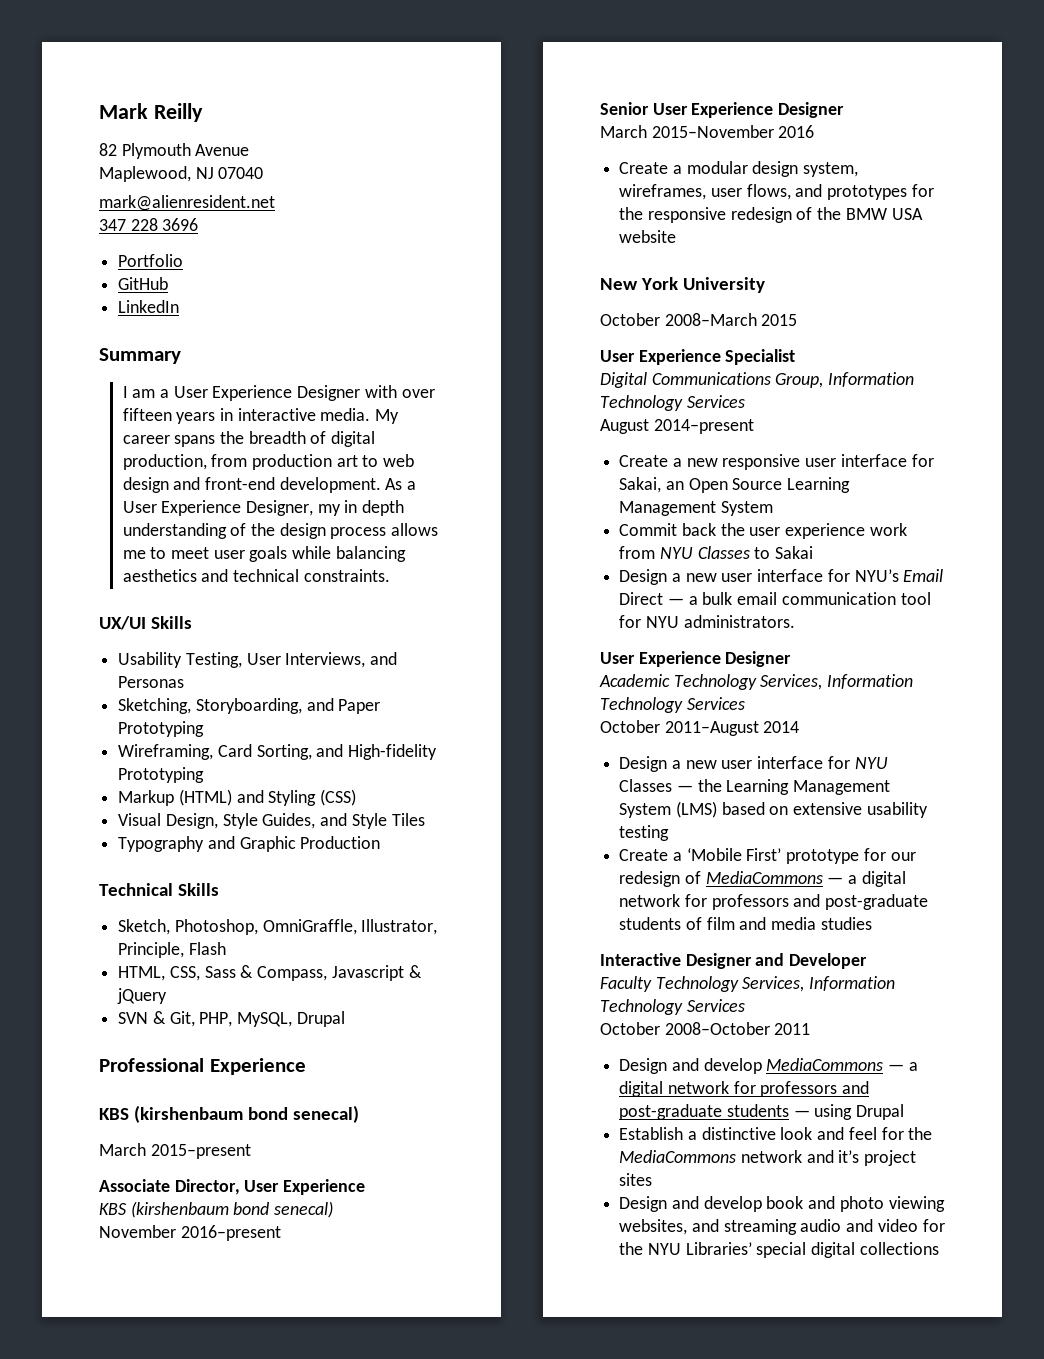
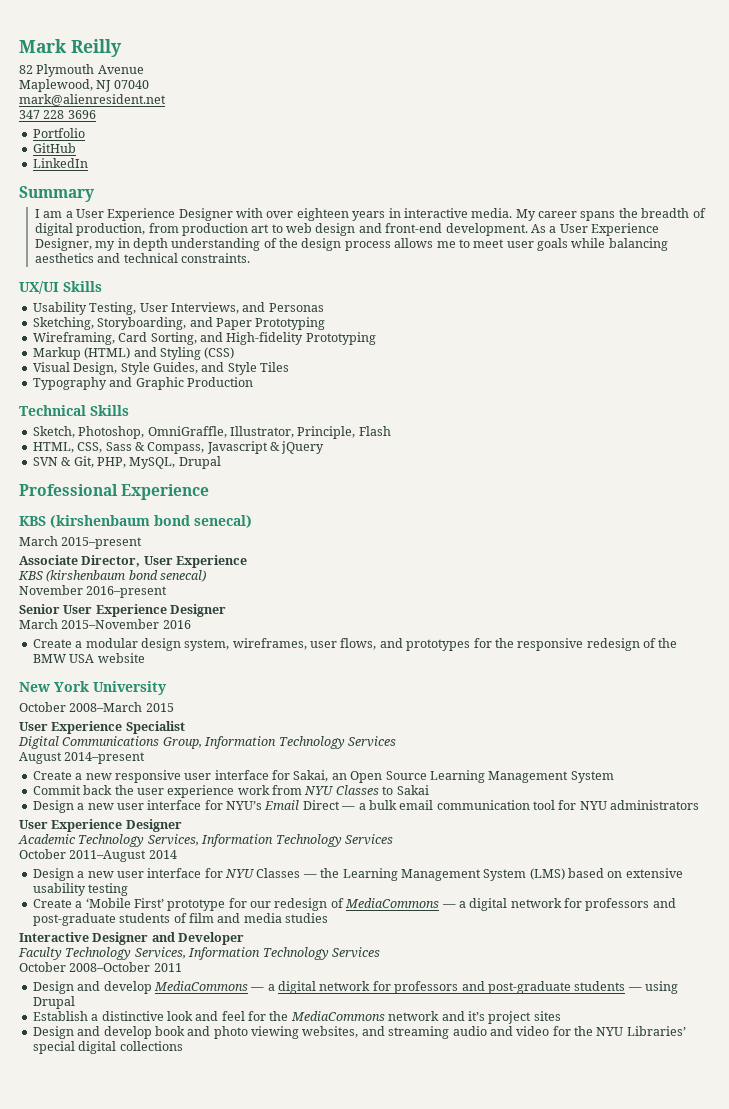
[122,408,172,421] fifteen -> [296,208,349,221] eighteen
[683,615,795,628] administrators. -> [610,800,700,810] administrators

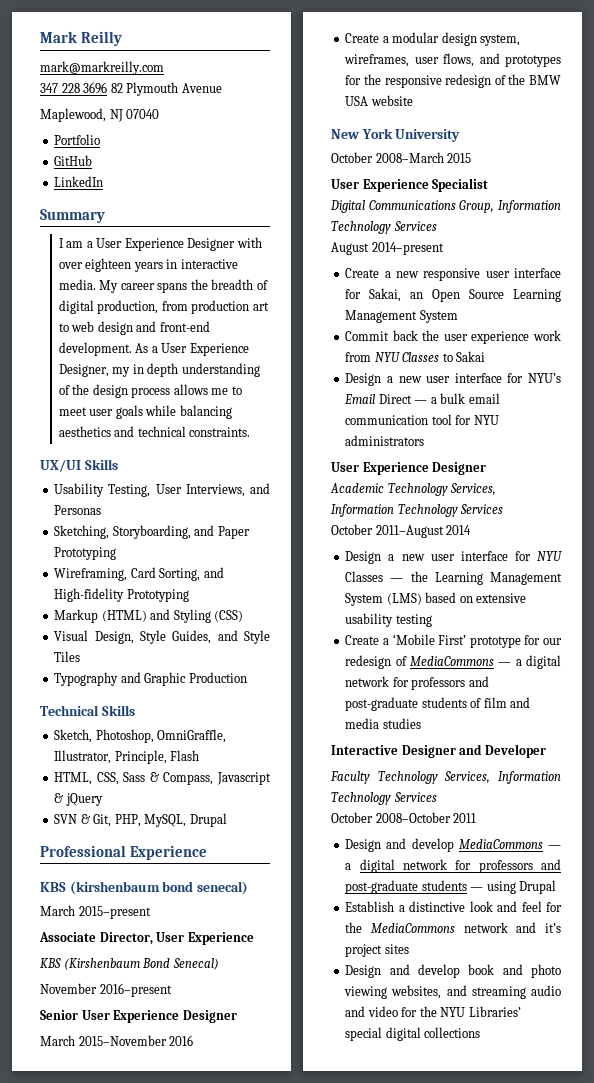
(122, 48) none -> [40,61,164,75] [40,82,108,94] mark@markreilly.com // 347 228 3696
[19,94,166,106] [19,110,96,119] // mark@alienresident.net // 347 228 3696 -> (160, 114) none
[46,570,207,582] (kirshenbaum bond senecal) -> [63,958,219,970] (Kirshenbaum Bond Senecal)

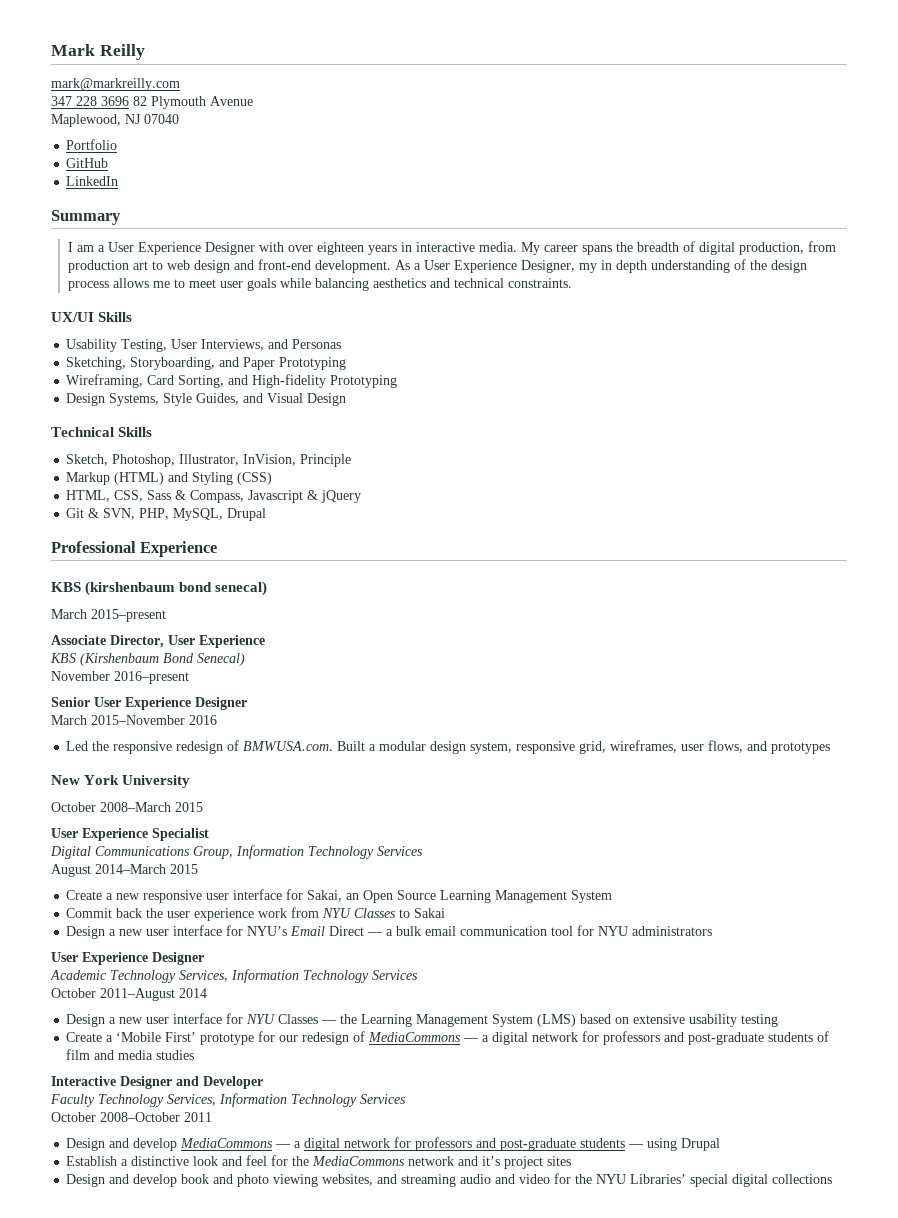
[54,609,244,623] [54,630,270,644] [54,651,81,662] [54,672,247,686] [40,705,135,716] [54,729,227,743] [54,750,200,764] Markup (HTML) and Styling (CSS) // Visual Design, Style Guides, and Style Tiles // Typography and Graphic Production // Technical Skills // Sketch, Photoshop, OmniGraffle, Illustrator, Principle, Flash -> [66,393,347,406] [51,427,153,437] [66,454,352,467] [66,472,273,485] Design Systems, Style Guides, and Visual Design // Technical Skills // Sketch, Photoshop, Illustrator, InVision, Principle // Markup (HTML) and Styling (CSS)
[54,814,112,827] SVN & Git, -> [66,508,136,520] Git & SVN,
[345,33,380,43] Create -> [66,740,366,754] Led the responsive redesign of BMWUSA.com. Built
(521, 40) none -> [516,741,607,754] responsive grid,
[345,74,561,88] [345,95,413,106] for the responsive redesign of the BMW USA website -> (831, 748) none
[371,242,444,255] 2014–present -> [95,864,198,874] 2014–March 2015

